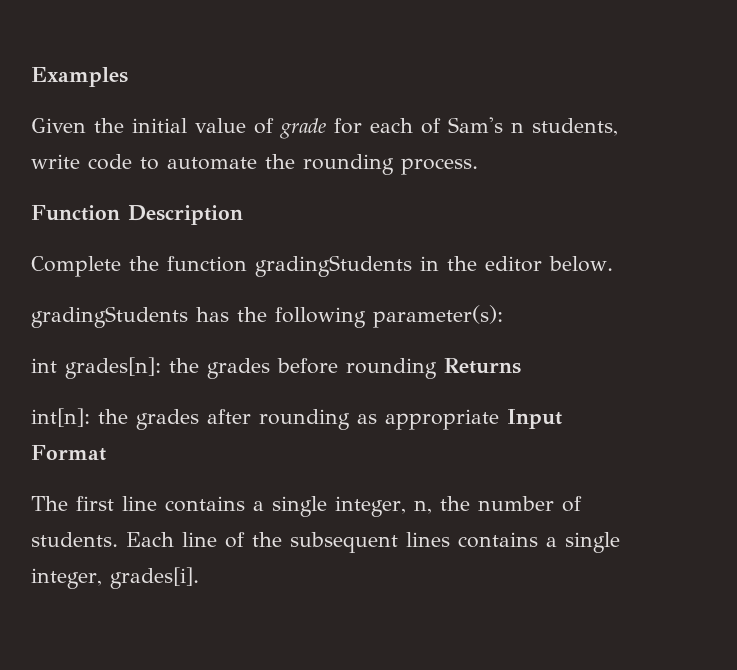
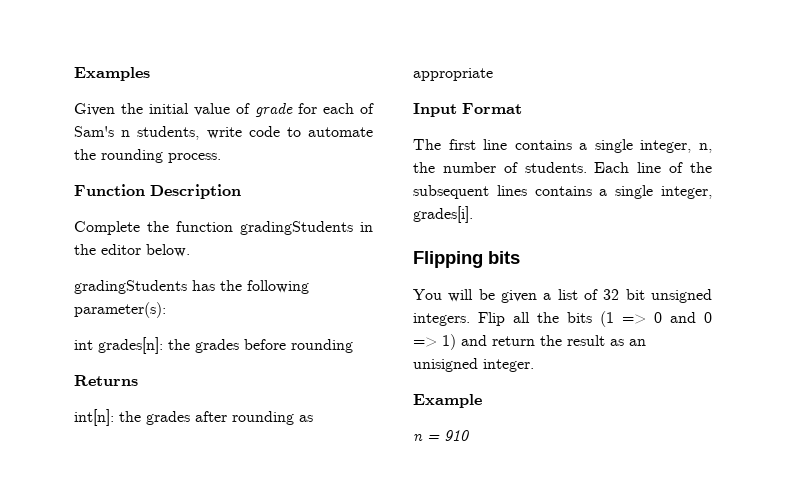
(437, 368) none -> (353, 346) //
(499, 419) none -> (493, 74) //
(199, 578) none -> [413,251,520,268] [413,289,712,303] [413,311,712,327] [413,334,646,350] [413,358,534,372] [413,394,482,408] [413,430,469,441] // Flipping bits // You will be given a list of 32 bit unsigned integers. Flip all the bits (1 => 0 and 0 => 1) and return the result as an unisigned integer. // Example // n = 910

